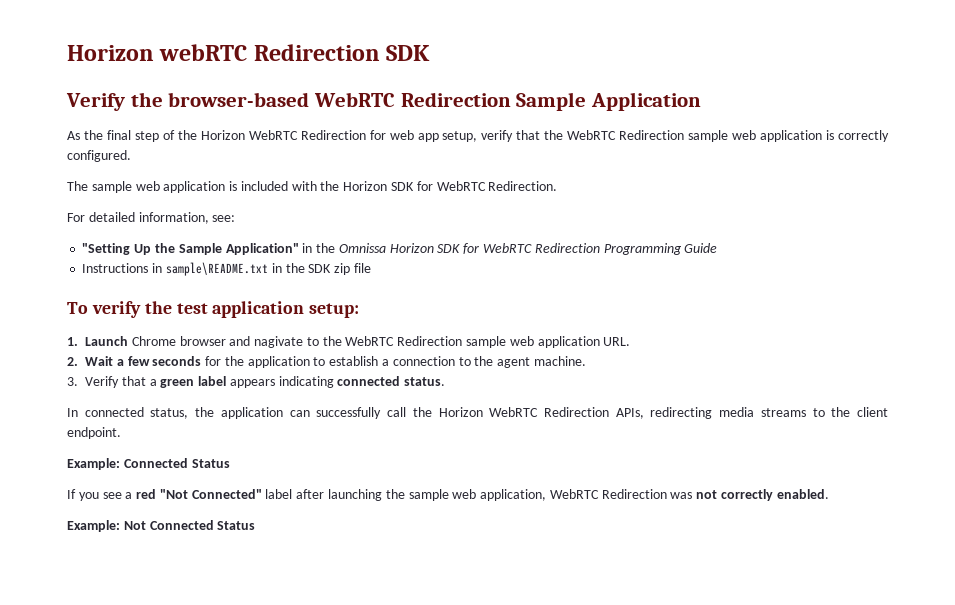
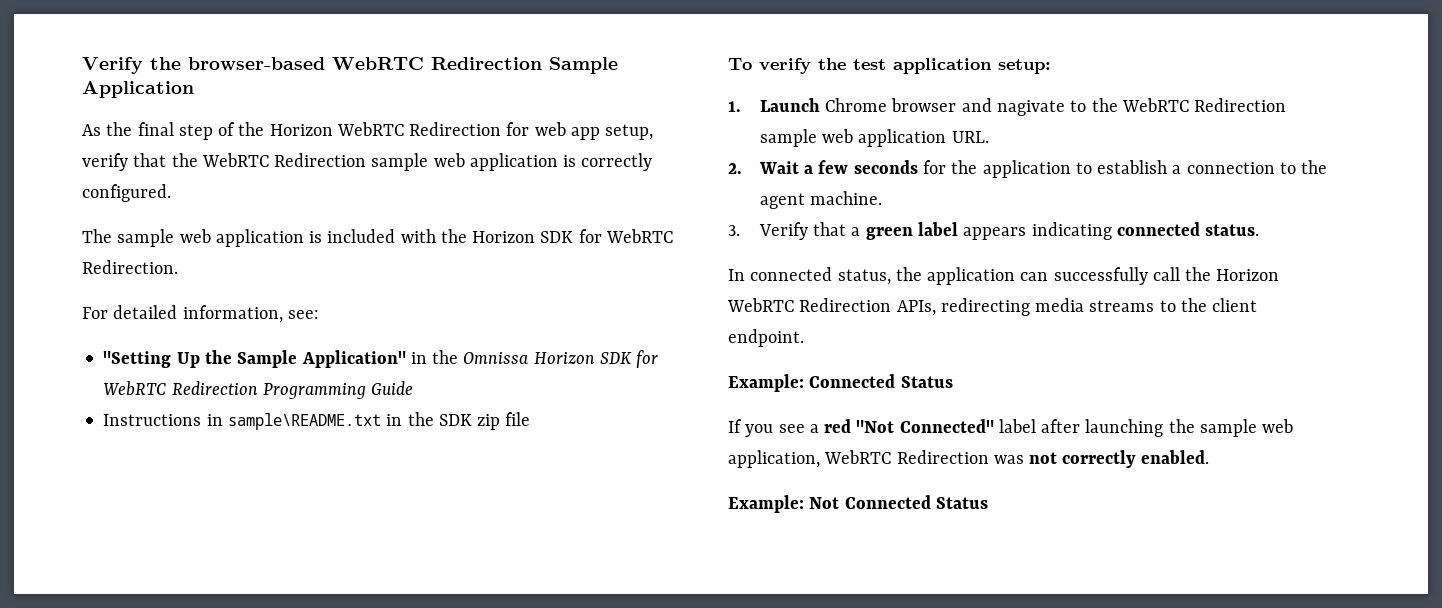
[67,44,431,61] Horizon webRTC Redirection SDK // -> (82, 65) none

